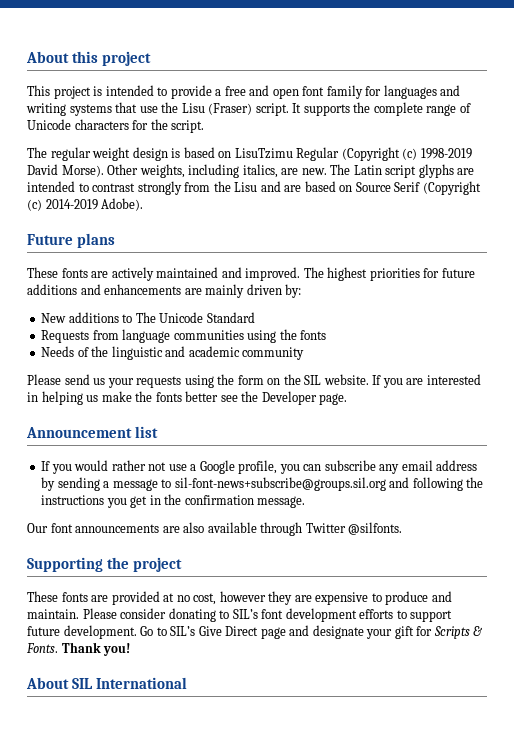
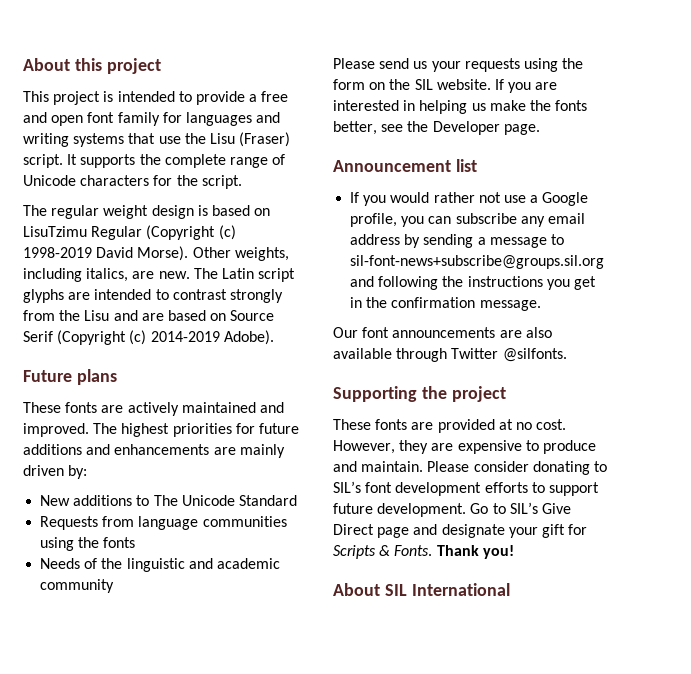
[185,391,219,402] better -> [333,121,377,135] better,
[193,591,266,605] cost, however -> [536,419,567,430] [333,440,395,454] cost. However,

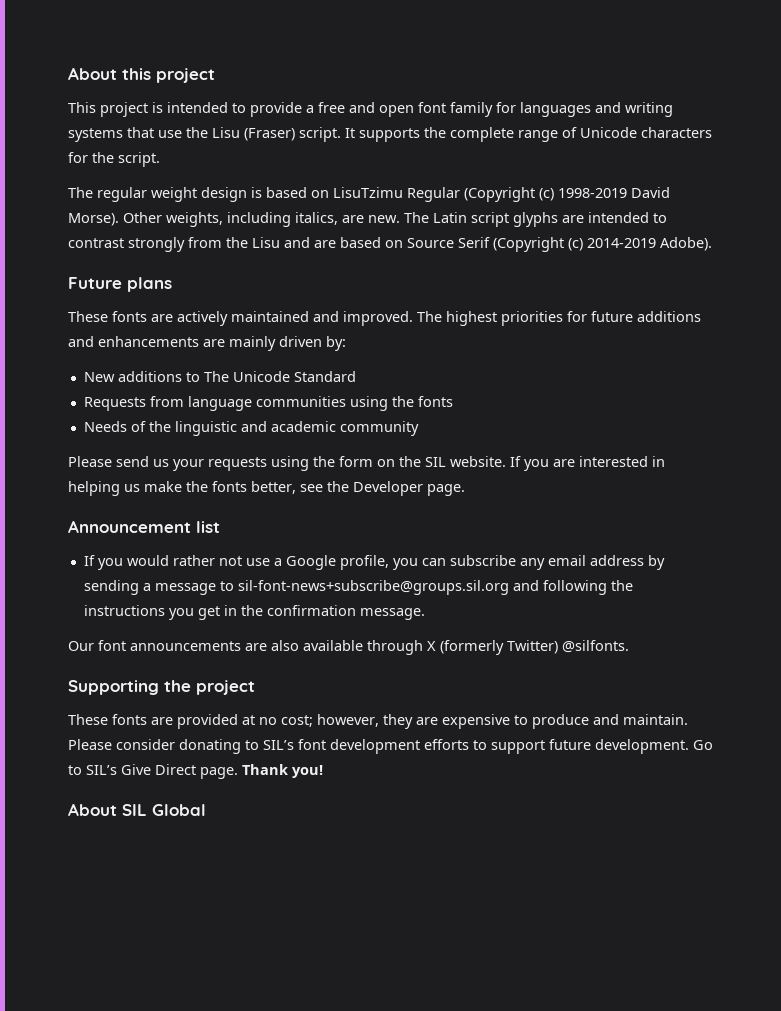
[451,348,499,359] Twitter -> [427,640,558,655] X (formerly Twitter)
[536,419,567,430] [333,440,395,454] cost. However, -> [281,714,379,727] cost; however,
[377,524,588,538] [333,545,433,559] page and designate your gift for Scripts & Fonts. -> [200,767,238,779] page.
[411,583,510,596] International -> [152,804,206,816] Global

